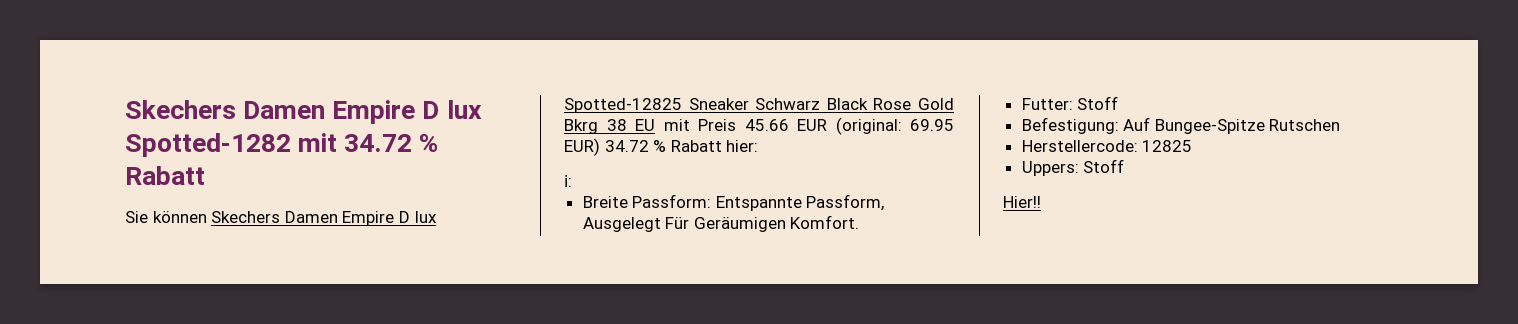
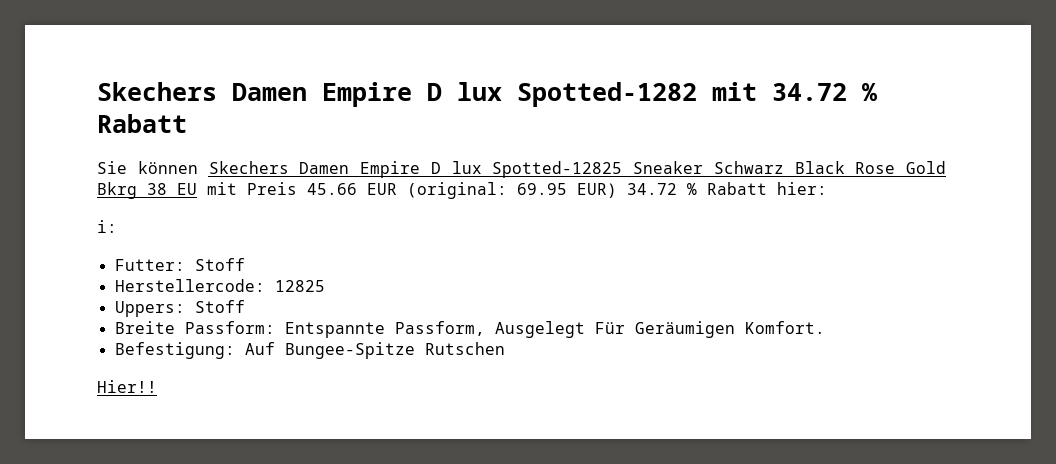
(572, 181) none -> [114,258,245,271] [114,279,325,292] [114,300,245,317] // Futter: Stoff // Herstellercode: 12825 // Uppers: Stoff
[1021,96,1119,110] // Futter: Stoff -> (825, 327) none
[1021,140,1193,152] [1021,159,1125,176] // Herstellercode: 12825 // Uppers: Stoff -> (505, 348) none

